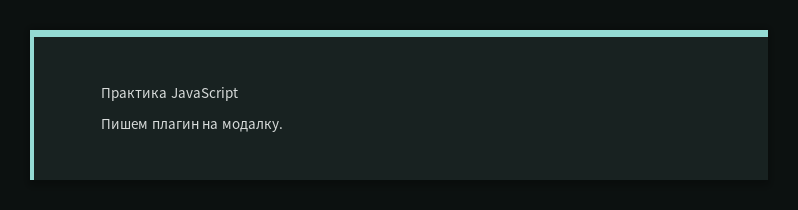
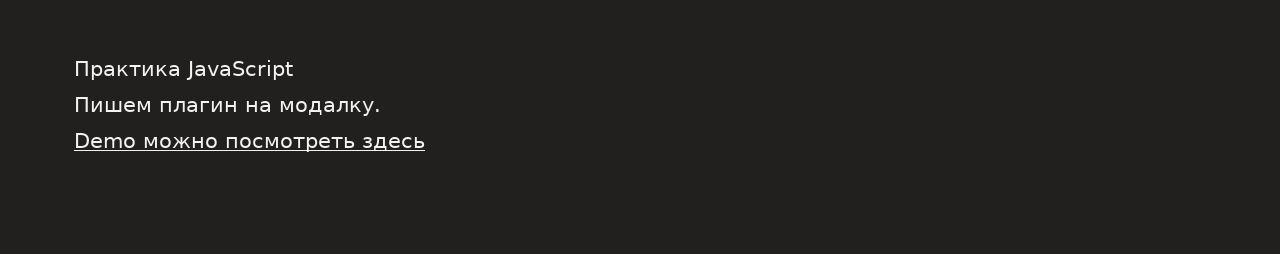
(283, 126) none -> [74,133,425,152] // Demo можно посмотреть здесь

